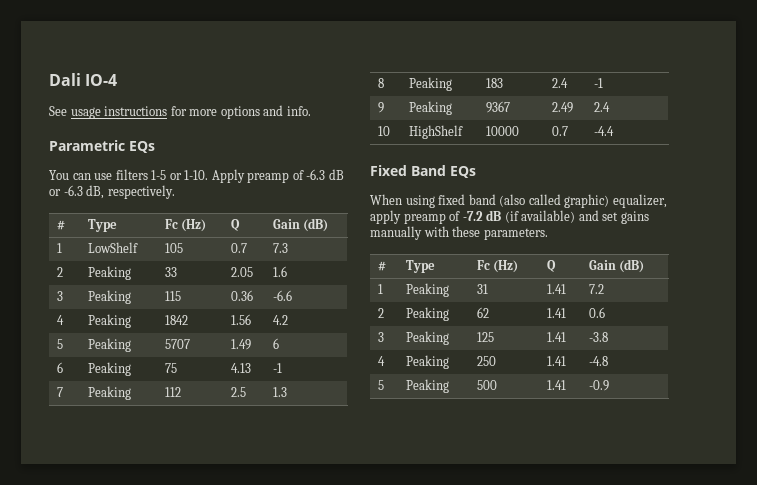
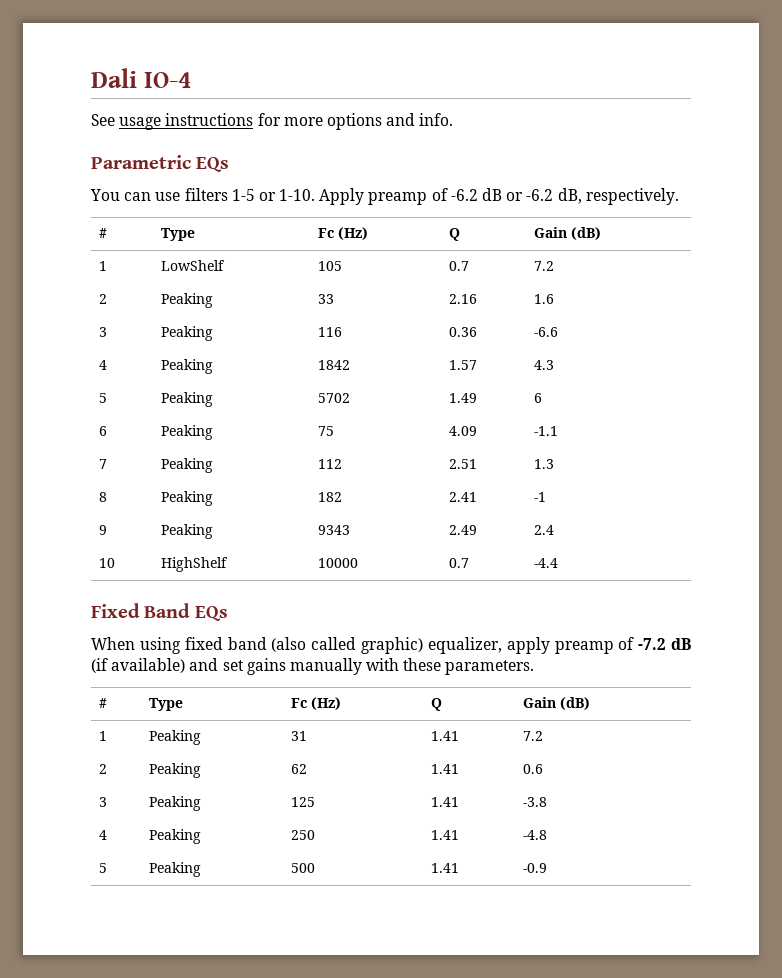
[306,169,326,180] -6.3 -> [450,189,478,201] -6.2
[63,185,83,196] -6.3 -> [526,189,554,201] -6.2
[272,243,288,253] 7.3 -> [533,261,554,271] 7.2
[230,267,253,277] 2.05 -> [448,294,477,304] 2.16
[164,291,181,301] 115 -> [317,327,342,337] 116
[230,314,251,325] [272,315,288,325] [56,339,63,349] [87,338,131,352] [164,339,190,349] 1.56 | 4.2 // 5 | Peaking | 5707 -> [448,360,477,370] [533,360,554,370] [98,393,107,403] [160,392,213,407] [317,393,350,403] 1.57 | 4.3 // 5 | Peaking | 5702
[230,363,251,373] [272,363,282,373] 4.13 | -1 -> [448,426,477,436] [533,426,558,436] 4.09 | -1.1
[230,387,246,397] 2.5 -> [448,459,477,469] 2.51
[485,78,503,88] [551,78,568,88] 183 | 2.4 -> [317,492,342,502] [448,492,477,502] 182 | 2.41
[485,101,510,113] 9367 -> [317,525,350,535] 9343

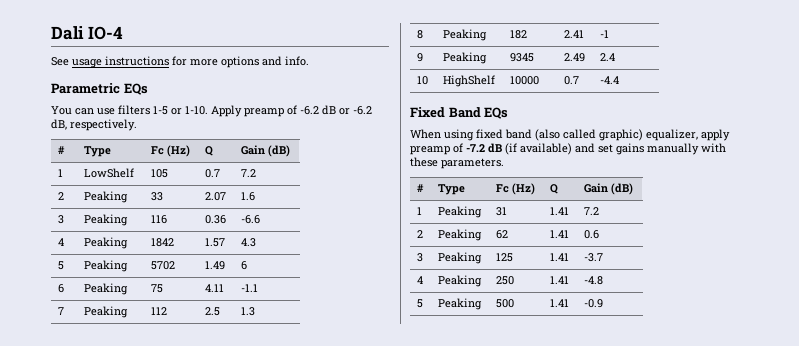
[448,294,477,304] 2.16 -> [205,192,227,201] 2.07
[448,426,477,436] 4.09 -> [205,284,225,292] 4.11
[448,459,477,469] 2.51 -> [205,307,221,316] 2.5
[317,525,350,535] 9343 -> [510,53,535,62] 9345
[522,797,547,807] -3.8 -> [584,253,604,262] -3.7

